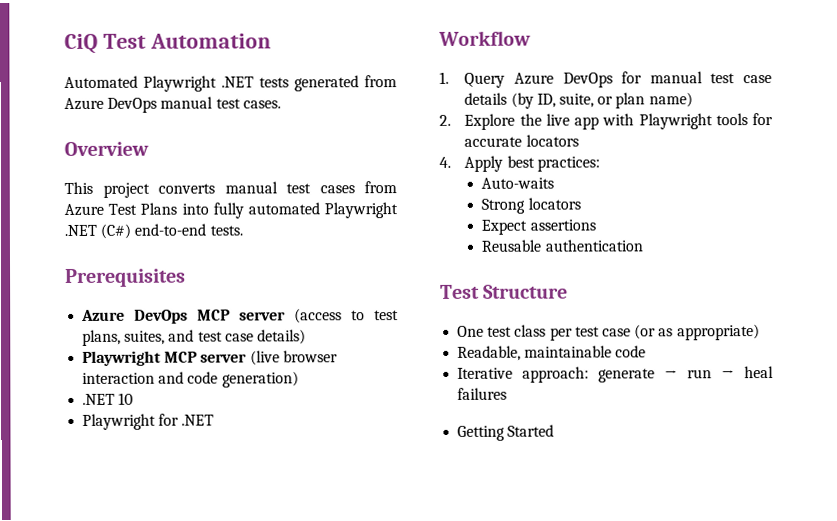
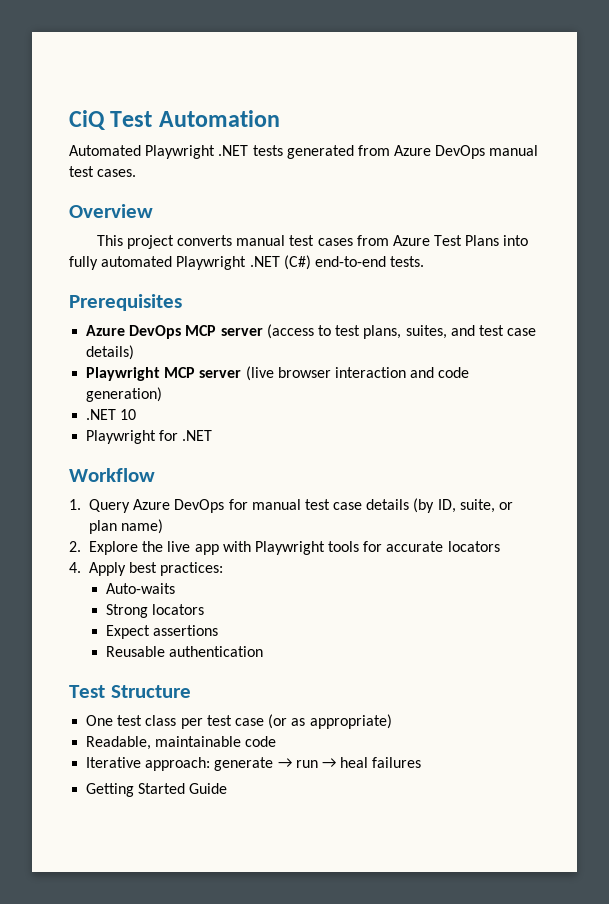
(555, 430) none -> [189,783,228,794] Guide

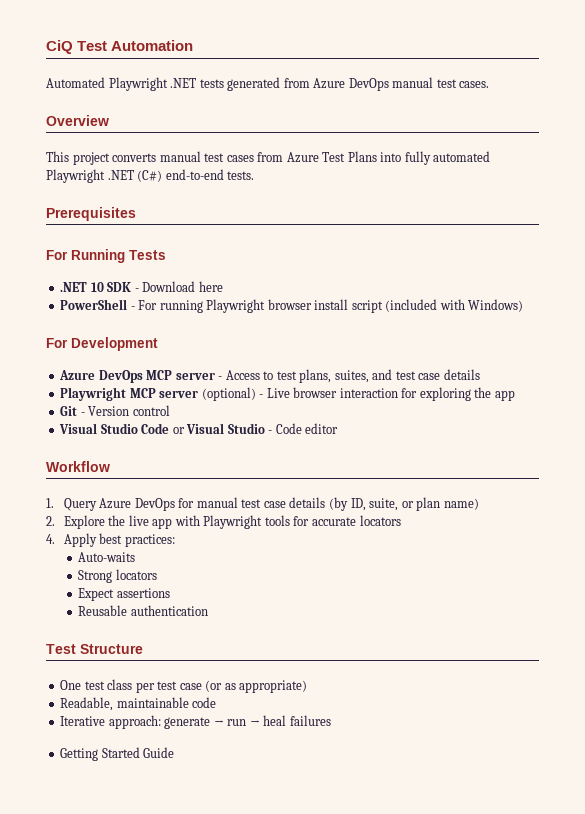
(182, 302) none -> [46,249,166,263] [60,281,223,292] [60,299,524,313] [46,337,158,351] // For Running Tests // .NET 10 SDK - Download here // PowerShell - For running Playwright browser install script (included with Windows) // For Development
[266,324,314,339] (access -> [218,370,260,380] - Access
[86,345,135,360] details) -> [443,369,480,380] details
[245,366,470,381] [86,387,163,402] [86,409,137,420] [86,430,213,444] (live browser interaction and code generation) // .NET 10 // Playwright for .NET -> [201,387,515,401] [60,405,170,416] [59,423,339,434] (optional) - Live browser interaction for exploring the app // Git - Version control // Visual Studio Code or Visual Studio - Code editor

